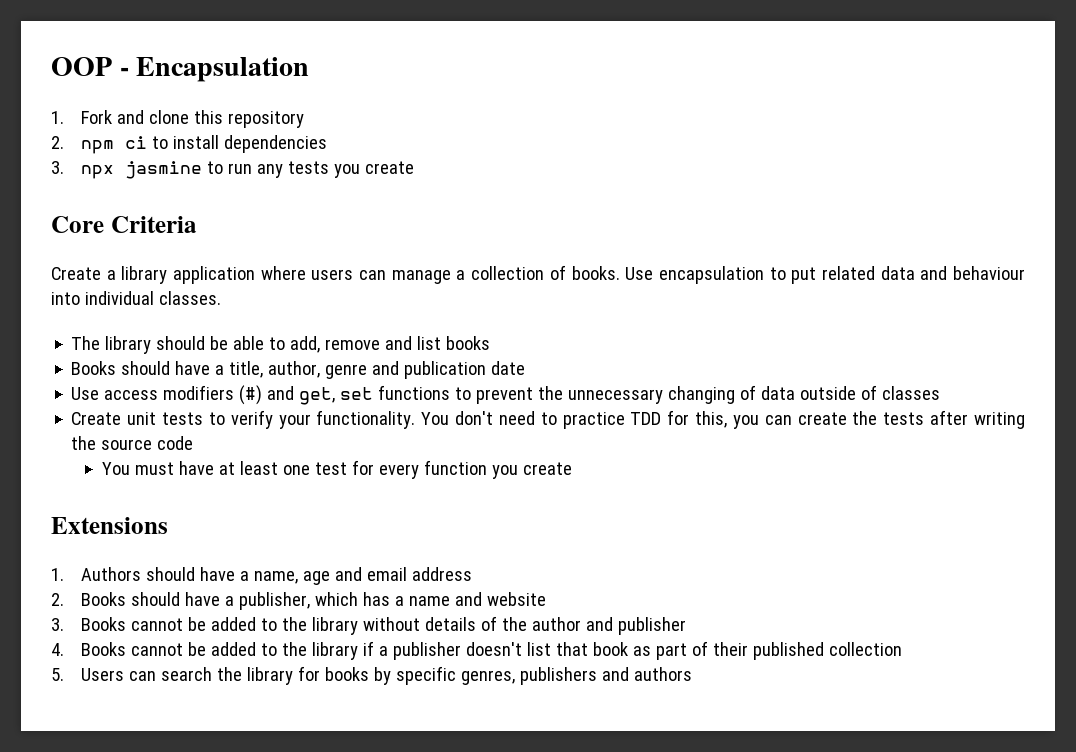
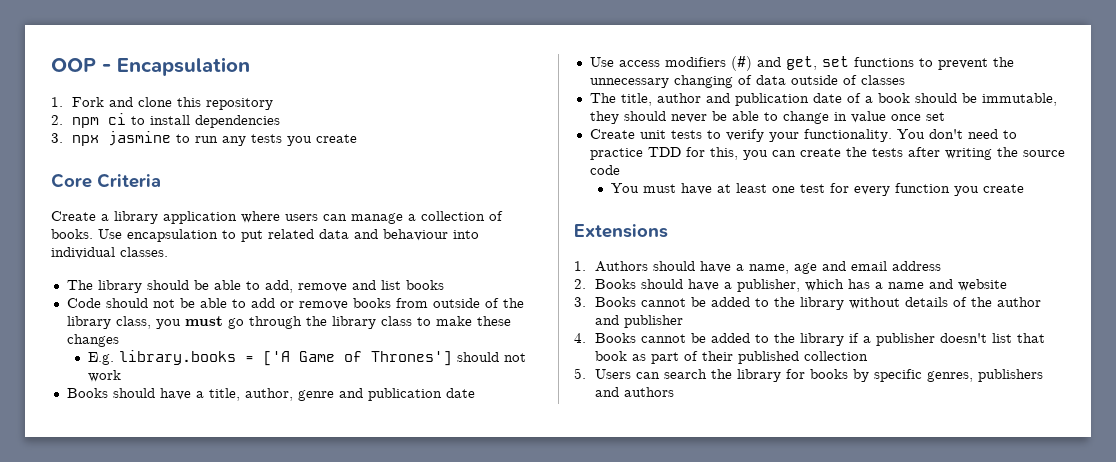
(491, 343) none -> [66,298,524,310] [66,316,511,329] [66,334,119,347] [87,350,526,366] [87,370,121,382] // Code should not be able to add or remove books from outside of the library class, you must go through the library class to make these changes // E.g. library.books = ['A Game of Thrones'] should not work
(941, 393) none -> [589,93,1057,106] [589,111,945,124] // The title, author and publication date of a book should be immutable, they should never be able to change in value once set

